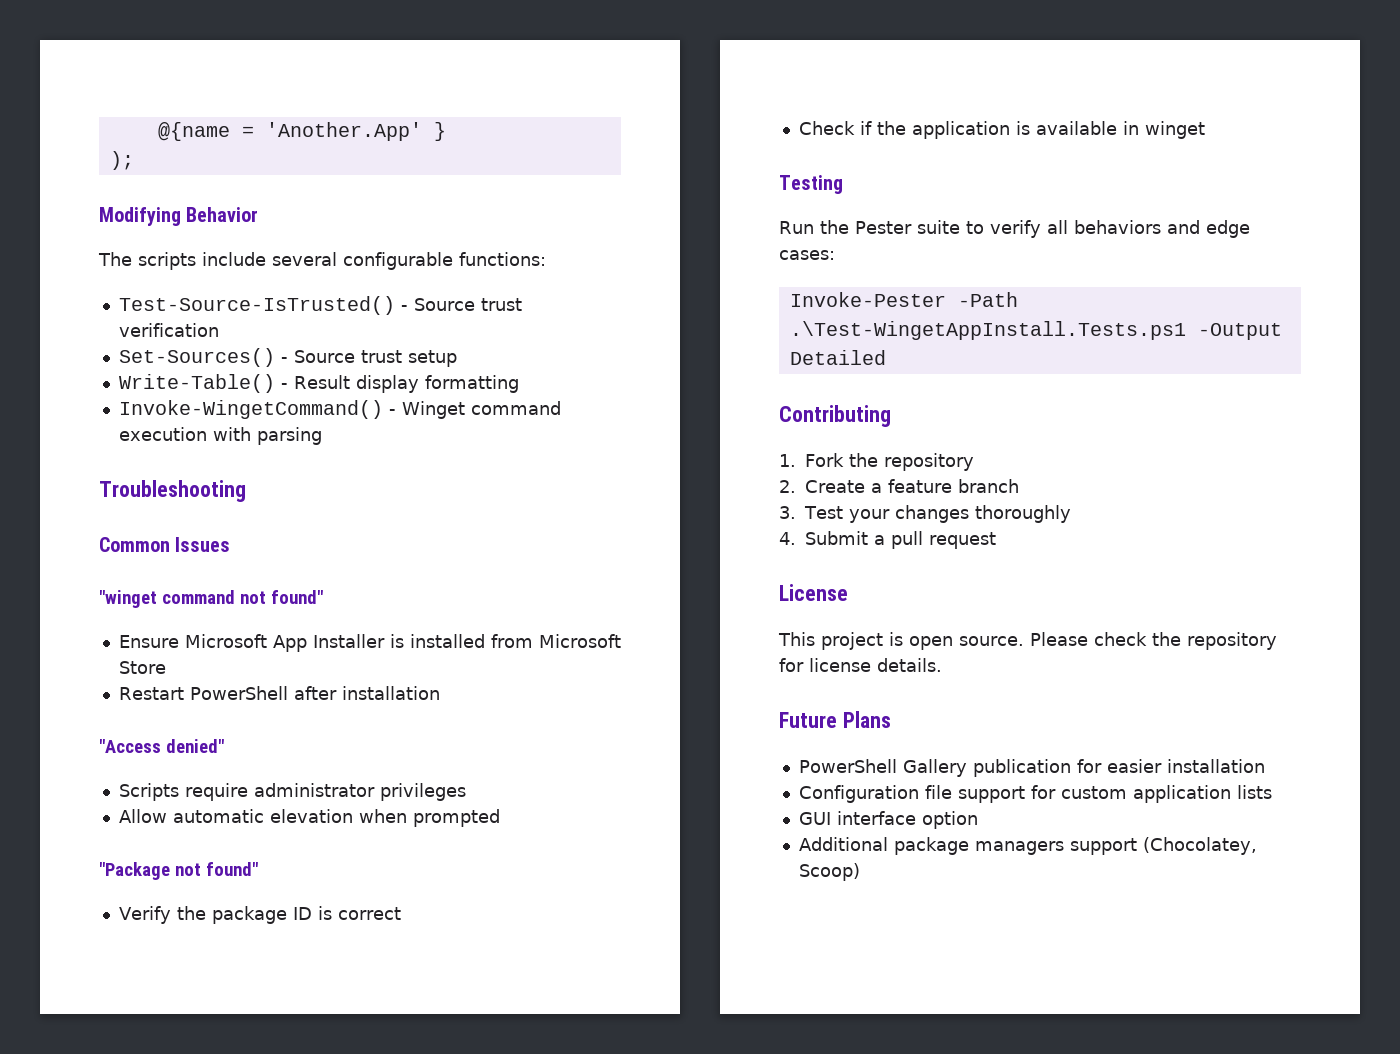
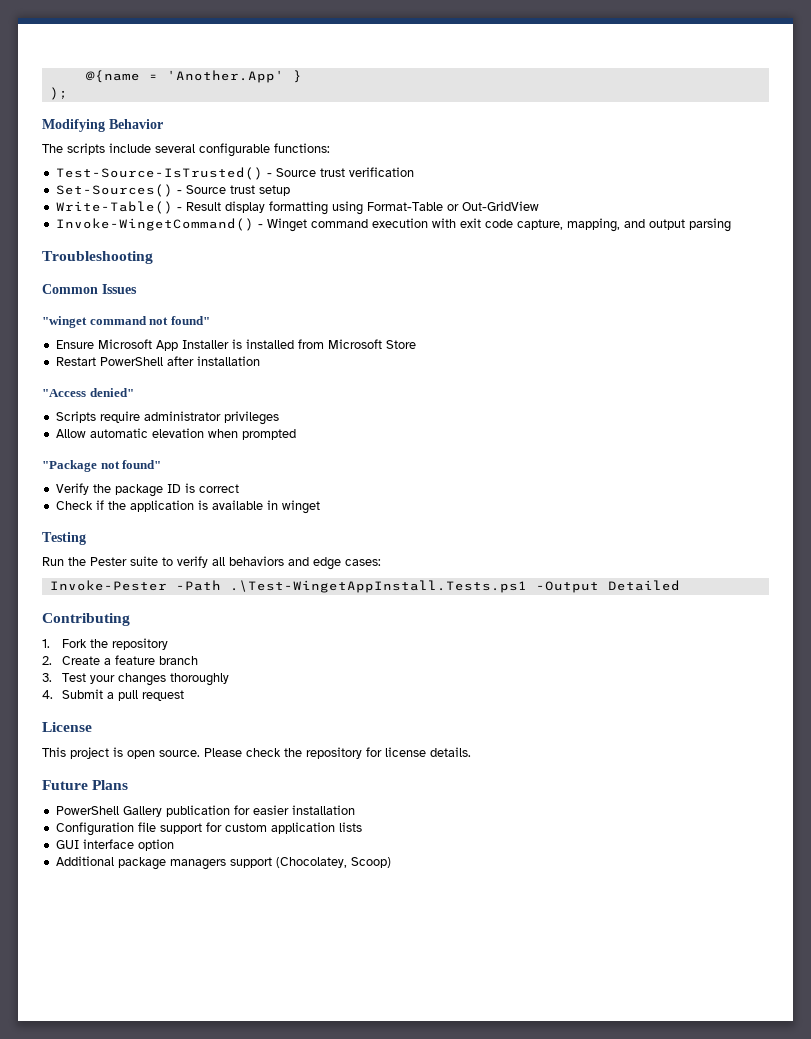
(519, 384) none -> [331,201,539,215] using Format-Table or Out-GridView
(251, 434) none -> [459,218,685,232] exit code capture, mapping, and output

